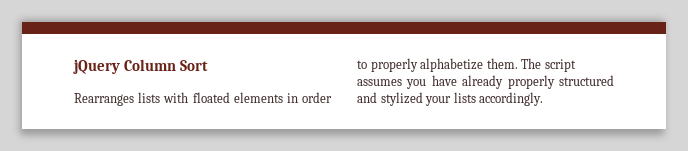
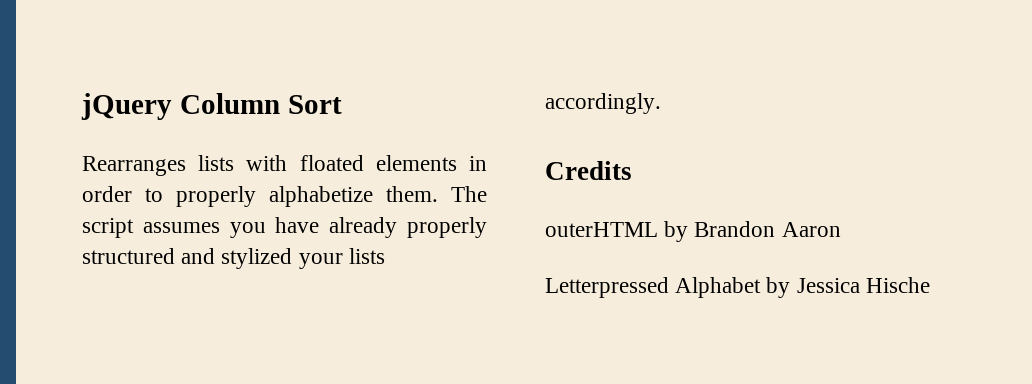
(544, 99) none -> [545,161,632,180] [545,221,841,242] [545,277,930,298] // Credits // outerHTML by Brandon Aaron // Letterpressed Alphabet by Jessica Hische

